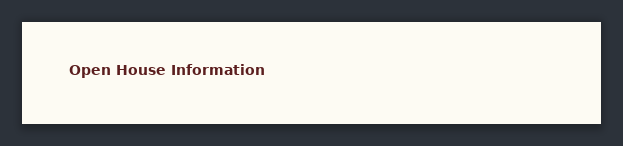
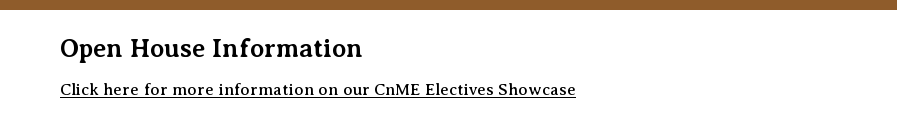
(265, 69) none -> [60,83,577,95] // Click here for more information on our CnME Electives Showcase

